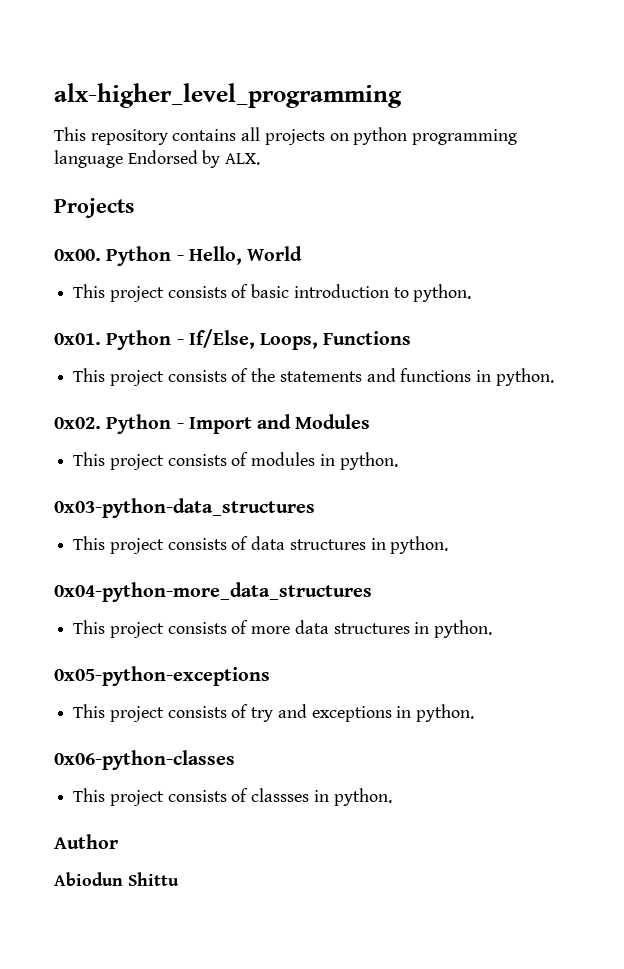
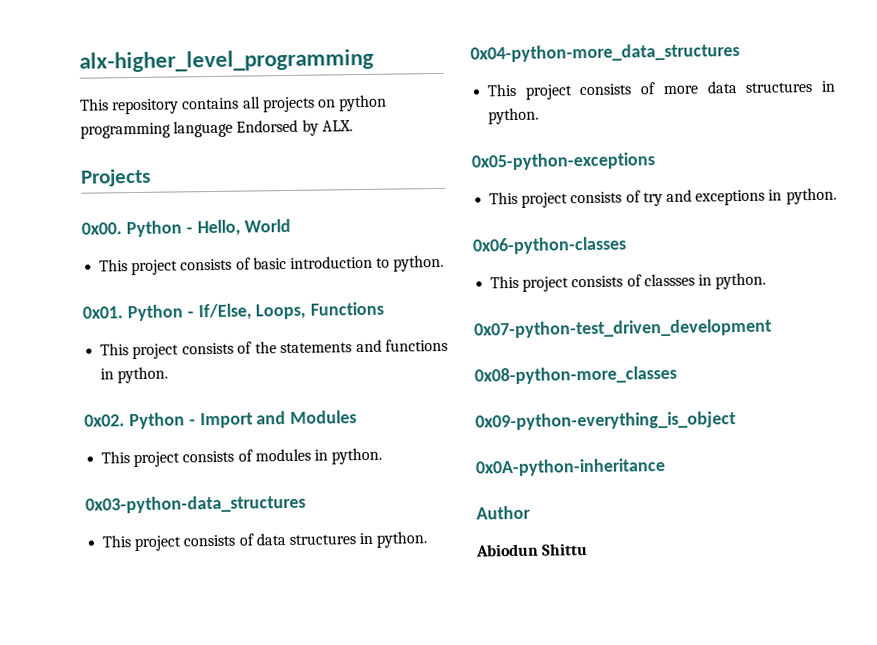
(392, 797) none -> [474,318,772,339] [474,365,677,385] [475,411,736,431] [475,458,666,477] // 0x07-python-test_driven_development // 0x08-python-more_classes // 0x09-python-everything_is_object // 0x0A-python-inheritance

